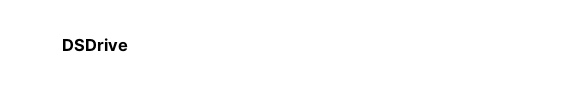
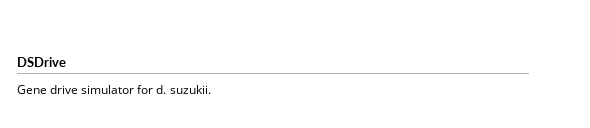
(128, 45) none -> [17,85,211,94] // Gene drive simulator for d. suzukii.

